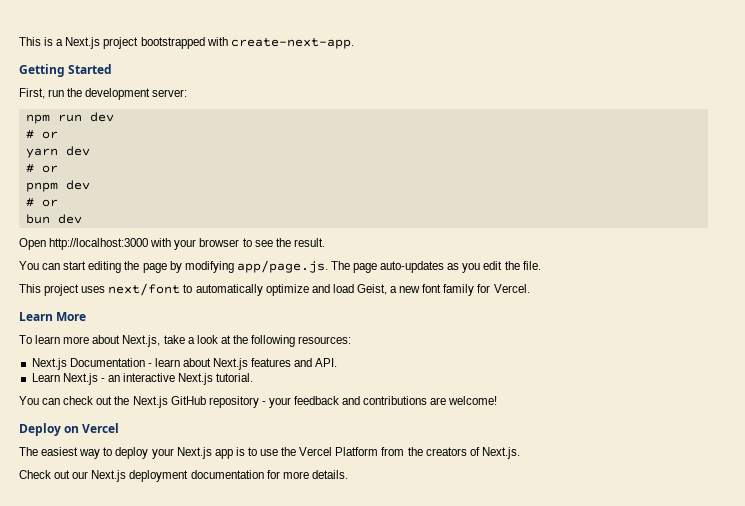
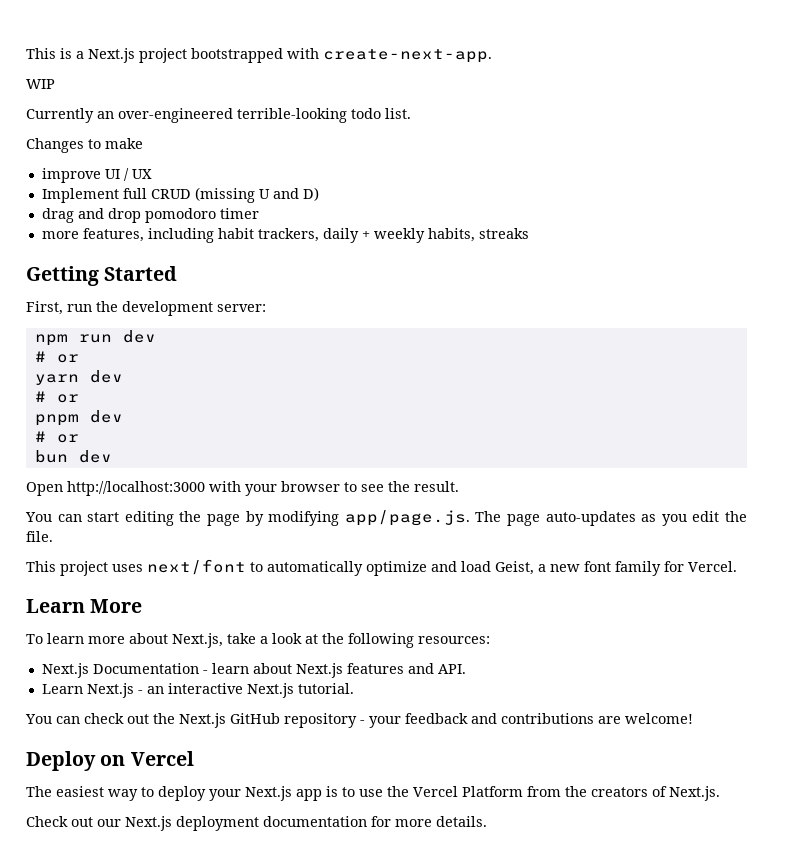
(354, 43) none -> [26,79,55,89] [26,108,411,123] [26,138,143,153] [41,168,152,183] [41,187,319,203] [41,208,259,223] [41,228,529,243] // WIP // Currently an over-engineered terrible-looking todo list. // Changes to make // improve UI / UX // Implement full CRUD (missing U and D) // drag and drop pomodoro timer // more features, including habit trackers, daily + weekly habits, streaks

